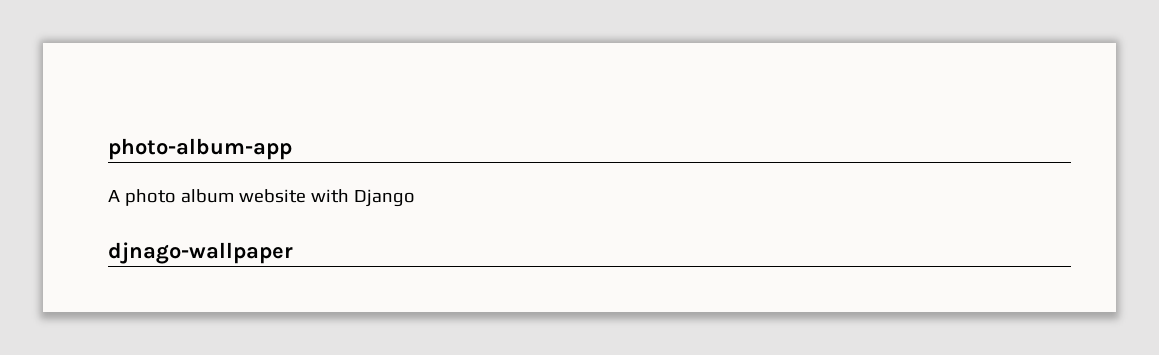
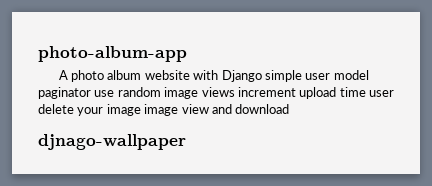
(415, 198) none -> [264,70,369,82] [38,87,394,99] [38,104,290,116] simple user model paginator use random image views increment upload time user delete your image image view and download

